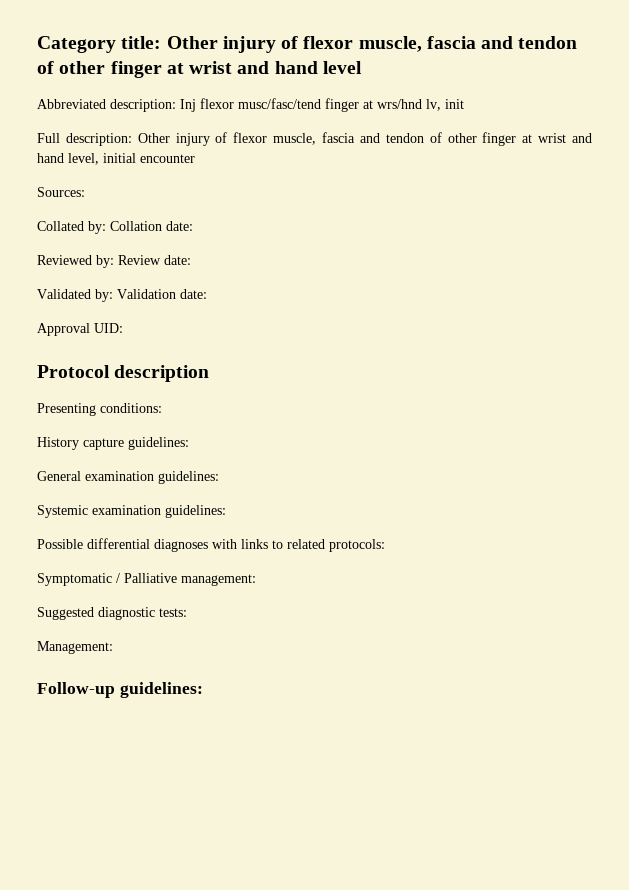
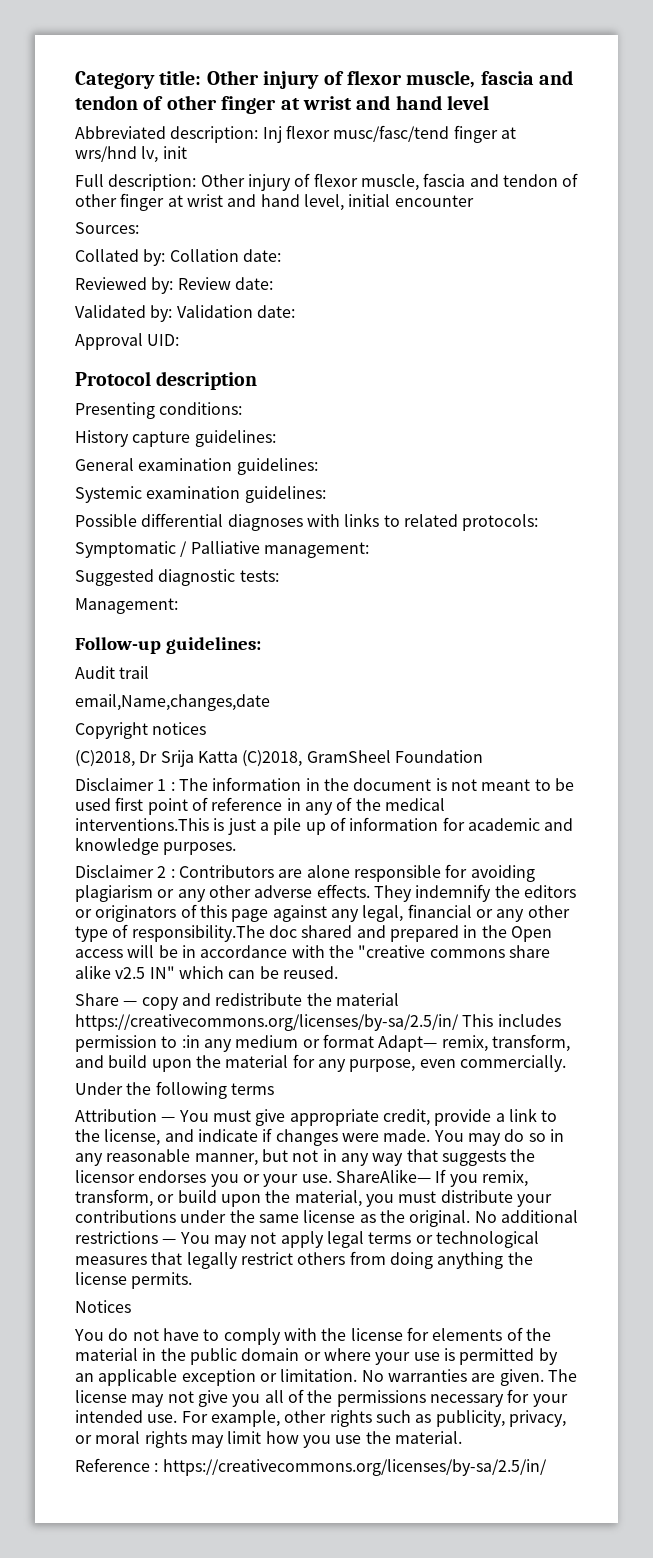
(203, 690) none -> [75,666,150,679] [75,694,270,711] [75,722,207,739] [75,750,483,767] [75,777,574,791] [75,797,445,815] [75,817,574,835] [75,837,237,855] [75,864,535,882] [75,884,576,902] [75,904,570,922] [75,924,552,942] [75,945,550,958] [75,965,338,979] [75,993,399,1010] [75,1014,561,1031] [75,1034,570,1052] [75,1054,566,1072] [75,1081,274,1099] [75,1108,558,1126] [75,1128,564,1146] [75,1149,536,1166] [75,1169,528,1187] [75,1189,552,1207] [75,1210,578,1227] [75,1231,539,1248] [75,1251,533,1269] [75,1272,193,1289] [75,1300,131,1313] [74,1327,551,1345] [75,1348,558,1365] [75,1369,577,1386] [75,1389,568,1407] [75,1410,566,1427] [75,1431,462,1448] [75,1458,547,1476] // Audit trail // email,Name,changes,date // Copyright notices // (C)2018, Dr Srija Katta (C)2018, GramSheel Foundation // Disclaimer 1 : The information in the document is not meant to be used first point of reference in any of the medical interventions.This is just a pile up of information for academic and knowledge purposes. // Disclaimer 2 : Contributors are alone responsible for avoiding plagiarism or any other adverse effects. They indemnify the editors or originators of this page against any legal, financial or any other type of responsibility.The doc shared and prepared in the Open access will be in accordance with the "creative commons share alike v2.5 IN" which can be reused. // Share — copy and redistribute the material https://creativecommons.org/licenses/by-sa/2.5/in/ This includes permission to :in any medium or format Adapt— remix, transform, and build upon the material for any purpose, even commercially. // Under the following terms // Attribution — You must give appropriate credit, provide a link to the license, and indicate if changes were made. You may do so in any reasonable manner, but not in any way that suggests the licensor endorses you or your use. ShareAlike— If you remix, transform, or build upon the material, you must distribute your contributions under the same license as the original. No additional restrictions — You may not apply legal terms or technological measures that legally restrict others from doing anything the license permits. // Notices // You do not have to comply with the license for elements of the material in the public domain or where your use is permitted by an applicable exception or limitation. No warranties are given. The license may not give you all of the permissions necessary for your intended use. For example, other rights such as publicity, privacy, or moral rights may limit how you use the material. // Reference : https://creativecommons.org/licenses/by-sa/2.5/in/

